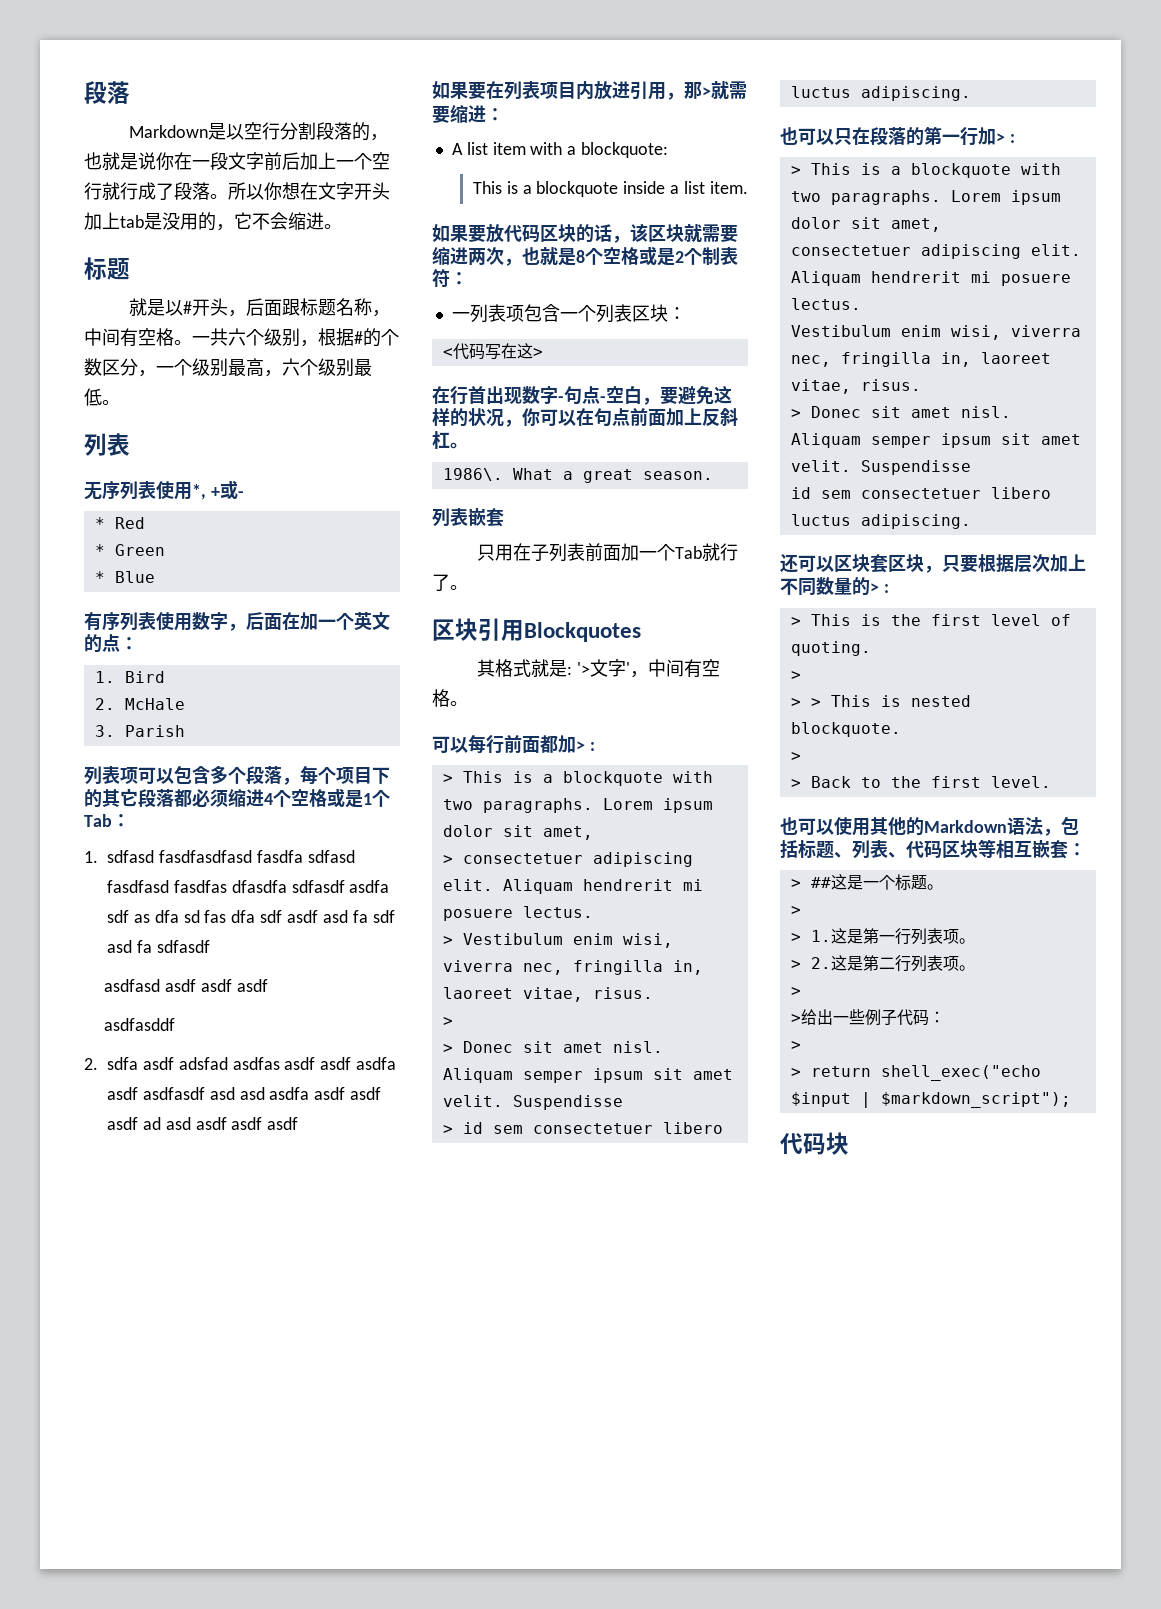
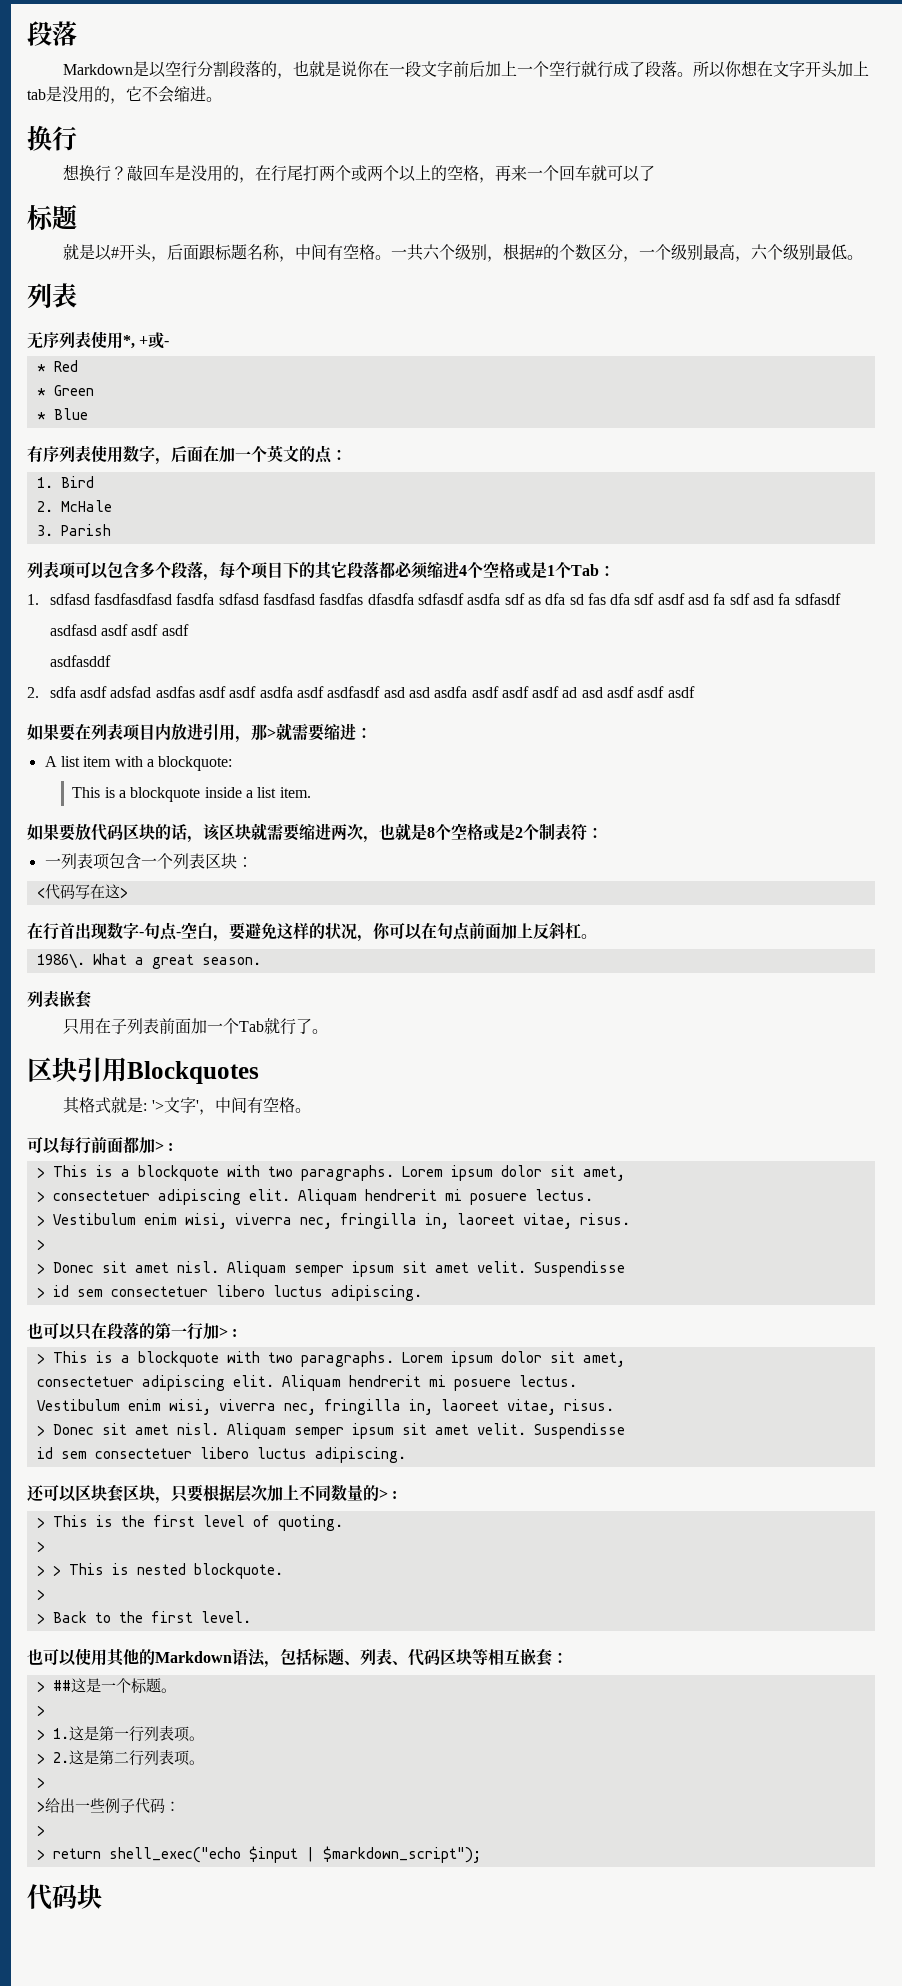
(342, 226) none -> [27,125,77,151] [63,164,656,183] // 换行 // 想换行？敲回车是没用的，在行尾打两个或两个以上的空格，再来一个回车就可以了

